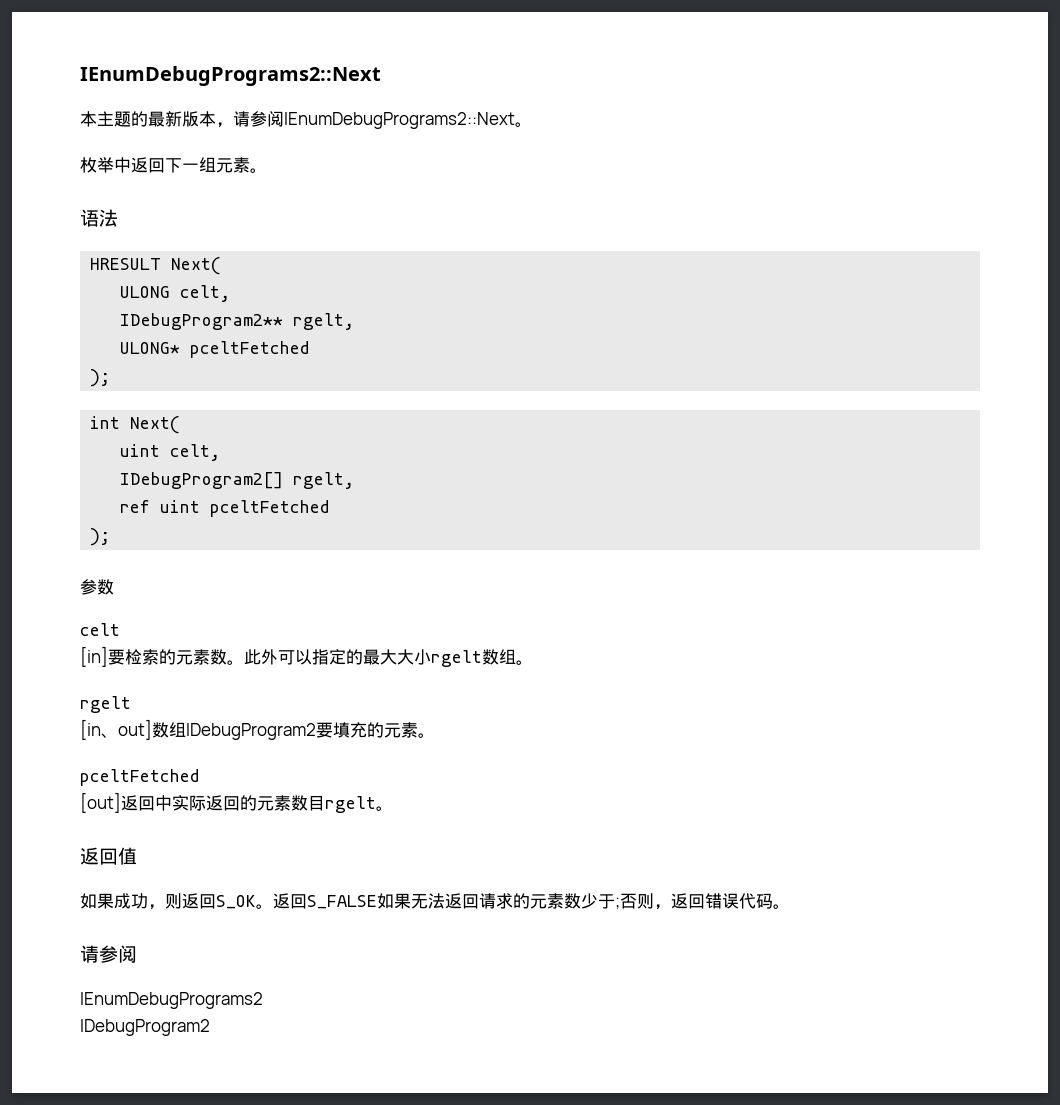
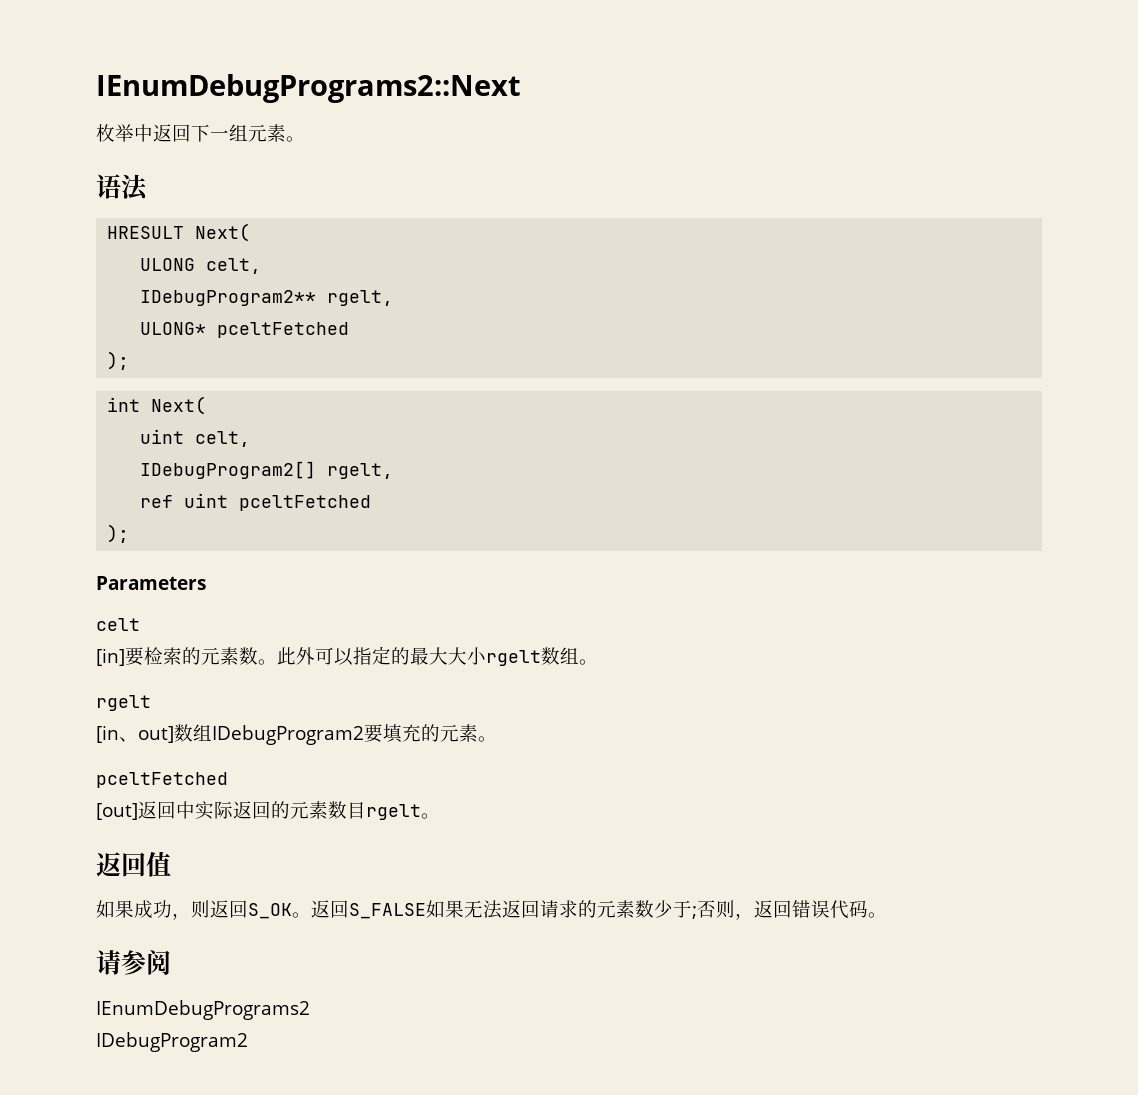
[80,66,381,86] [80,111,532,129] IEnumDebugPrograms2::Next // 本主题的最新版本，请参阅IEnumDebugPrograms2::Next。 -> [96,74,521,103] IEnumDebugPrograms2::Next
[80,579,114,595] 参数 -> [96,576,206,590] Parameters

